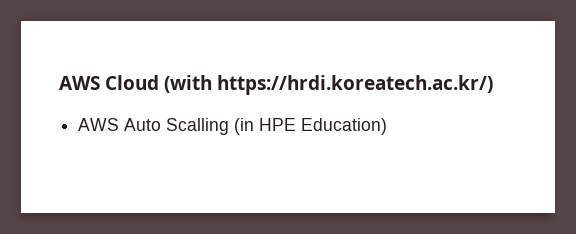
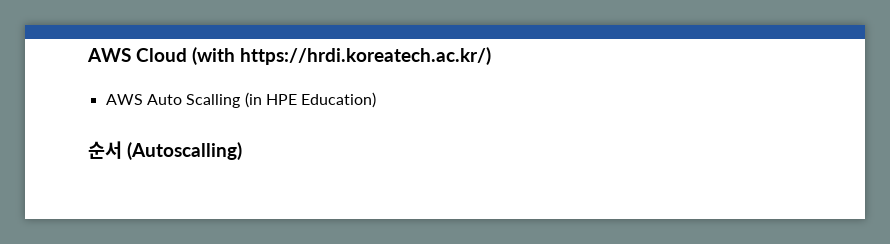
(388, 126) none -> [88,141,242,160] // 순서 (Autoscalling)

